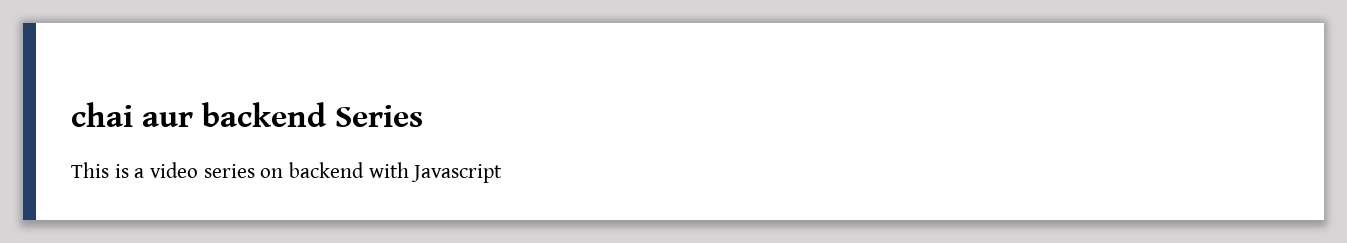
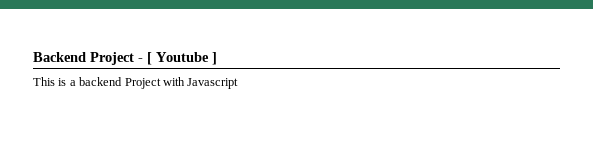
[71,102,423,127] chai aur backend Series -> [33,52,217,65] Backend Project - [ Youtube ]
[150,162,365,178] video series on backend -> [79,77,161,89] backend Project

